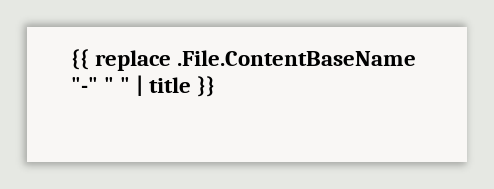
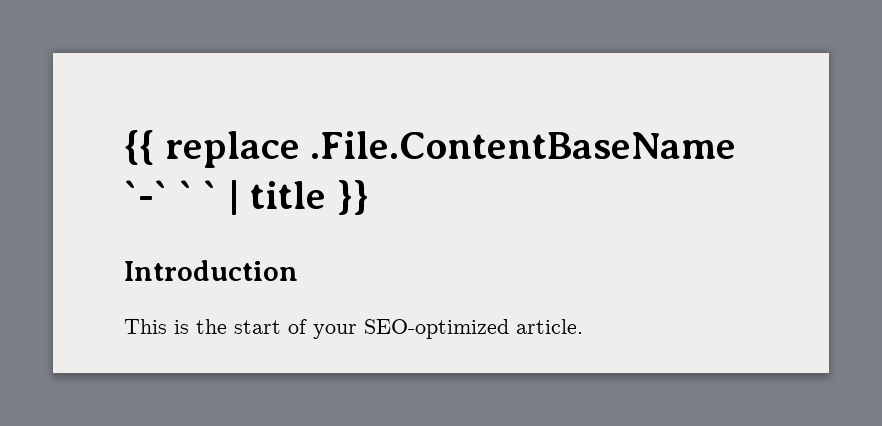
[71,77,131,93] "-" " " -> [124,180,218,209] `-` ` `
(216, 86) none -> [124,260,298,281] [124,319,583,339] // Introduction // This is the start of your SEO-optimized article.

